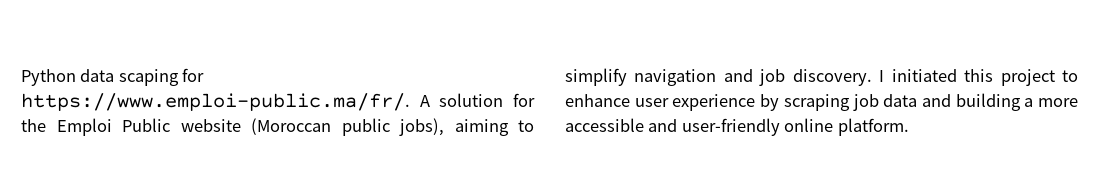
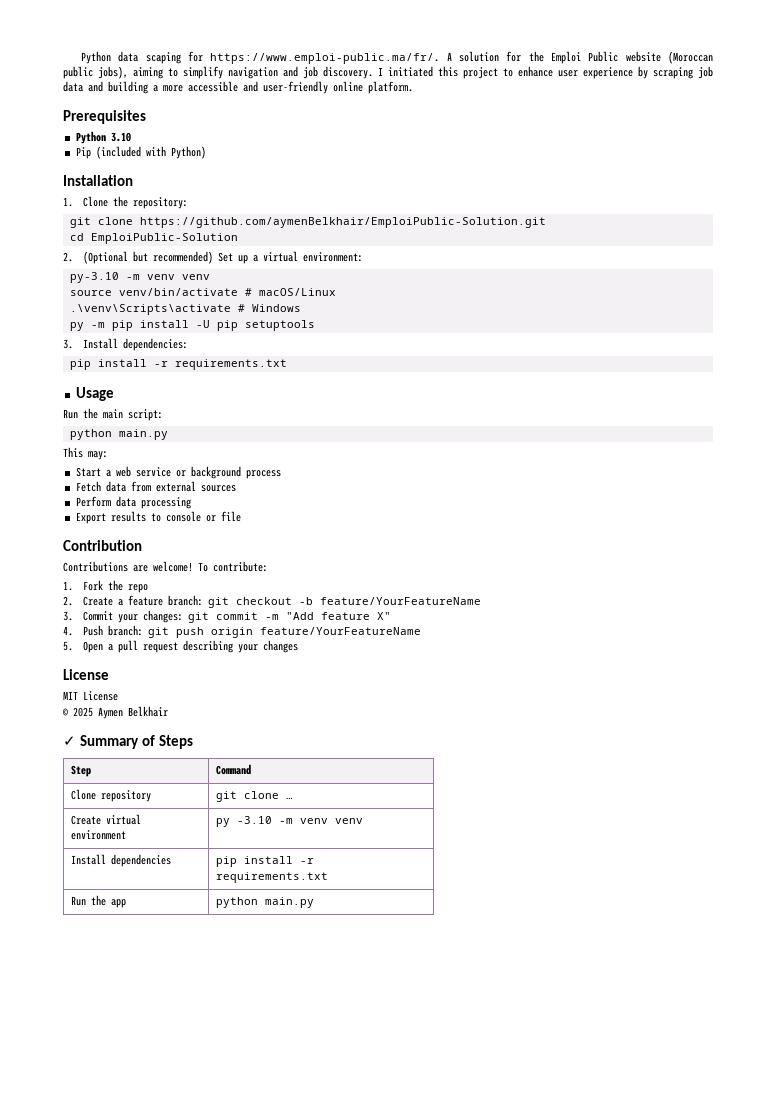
(909, 127) none -> [63,110,146,124] [75,131,131,144] [75,146,206,159] [63,175,133,186] [63,196,189,209] [69,217,546,228] [69,233,238,244] [63,251,364,264] [69,272,210,283] [69,288,336,296] [69,304,301,315] [69,320,315,331] [63,338,189,351] [69,359,287,370] [75,387,114,401] [63,408,163,421] [69,429,168,440] [63,447,108,460] [75,466,281,479] [75,481,236,492] [75,496,191,509] [75,511,241,524] [63,540,142,551] [63,561,268,572] [63,580,149,593] [63,595,482,608] [63,610,392,623] [63,625,422,638] [63,640,299,653] [63,669,109,680] [63,691,118,701] [63,706,168,719] [63,735,193,749] [71,765,92,777] [216,764,252,775] [71,789,152,802] [216,791,294,802] [71,814,142,825] [71,830,127,840] [216,816,364,827] [71,854,172,867] [216,856,315,867] [216,872,329,883] [71,895,127,908] [216,897,315,908] // Prerequisites // Python 3.10 // Pip (included with Python) // Installation // 1. Clone the repository: // git clone https://github.com/aymenBelkhair/EmploiPublic-Solution.git // cd EmploiPublic-Solution // 2. (Optional but recommended) Set up a virtual environment: // py-3.10 -m venv venv // source venv/bin/activate # macOS/Linux // .\venv\Scripts\activate # Windows // py -m pip install -U pip setuptools // 3. Install dependencies: // pip install -r requirements.txt // Usage // Run the main script: // python main.py // This may: // Start a web service or background process // Fetch data from external sources // Perform data processing // Export results to console or file // Contribution // Contributions are welcome! To contribute: // 1. Fork the repo // 2. Create a feature branch: git checkout -b feature/YourFeatureName // 3. Commit your changes: git commit -m "Add feature X" // 4. Push branch: git push origin feature/YourFeatureName // 5. Open a pull request describing your changes // License // MIT License // © 2025 Aymen Belkhair // ✓ Summary of Steps // Step | Command // Clone repository | git clone … // Create virtual environment | py -3.10 -m venv venv // Install dependencies | pip install -r requirements.txt // Run the app | python main.py

